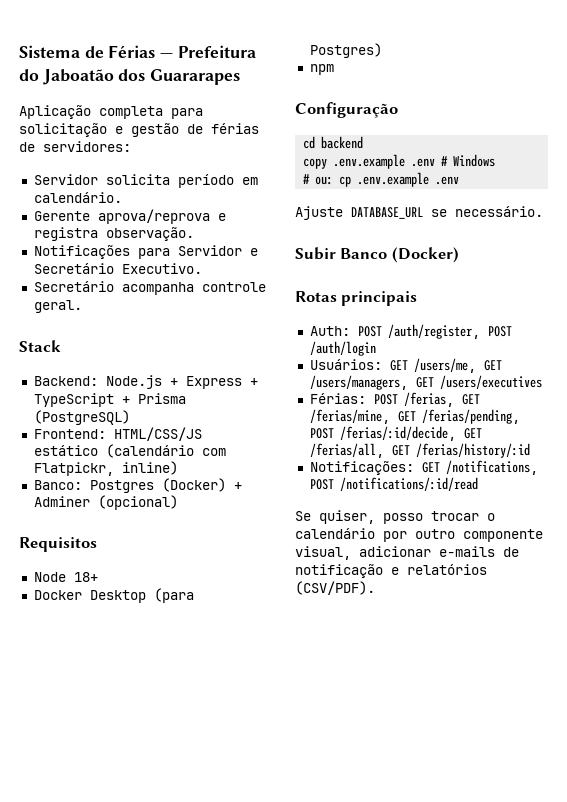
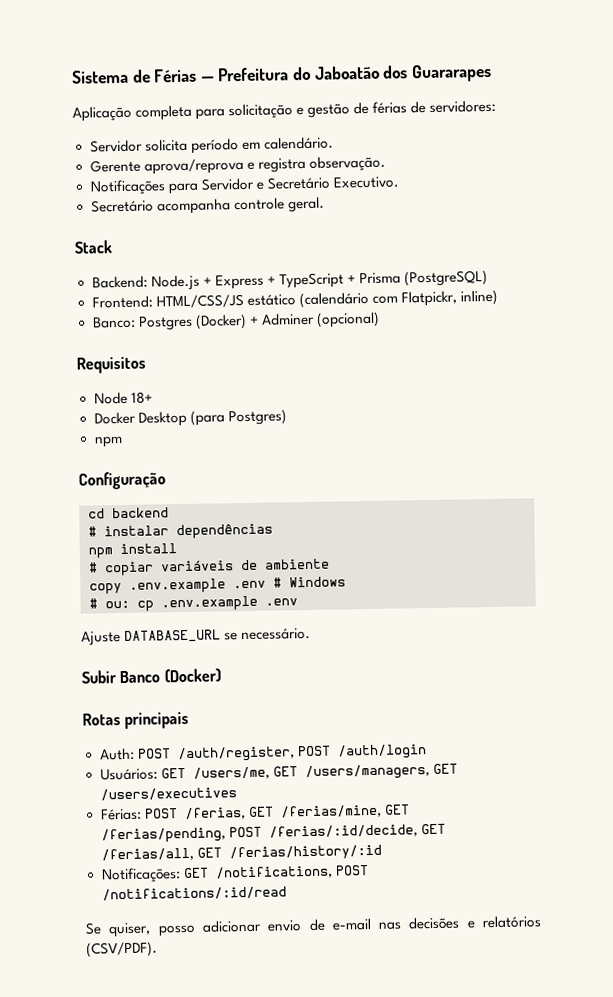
(364, 142) none -> [88,523,273,540] [88,543,177,559] [89,558,330,577] // # instalar dependências // npm install // # copiar variáveis de ambiente
[431,511,495,521] [295,528,543,542] [295,546,519,560] [295,564,383,578] trocar o calendário por outro componente visual, adicionar e-mails de notificação -> [201,916,461,933] adicionar envio de e-mail nas decisões

